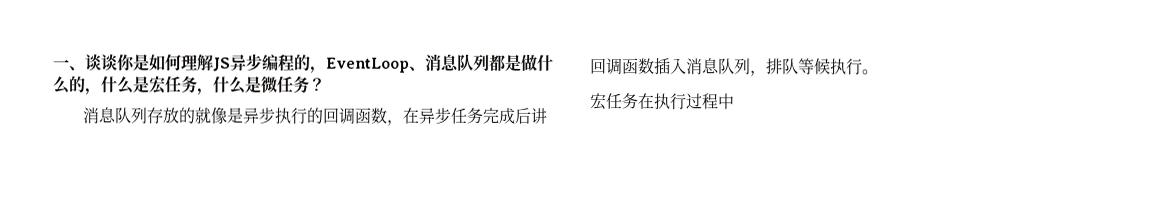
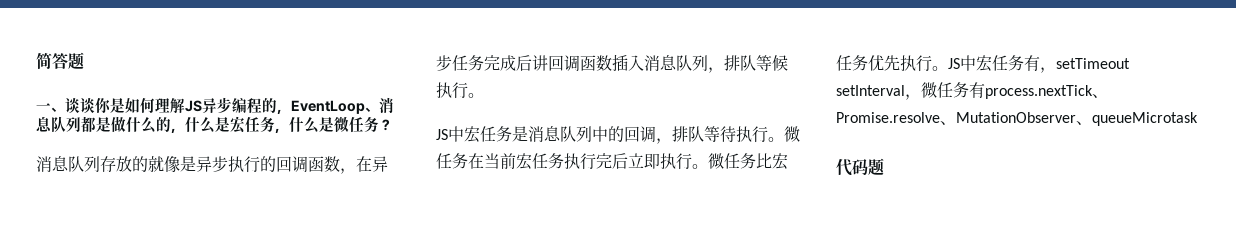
(53, 64) none -> [36,52,84,69] 简答题 //
[589,93,735,111] 宏任务在执行过程中 -> [436,126,800,144] [436,153,788,170] [836,55,1130,73] [836,82,1108,100] [836,112,1198,126] [836,158,884,176] JS中宏任务是消息队列中的回调，排队等待执行。微任务在当前宏任务执行完后立即执行。微任务比宏任务优先执行。JS中宏任务有，setTimeout setInterval，微任务有process.nextTick、Promise.resolve、MutationObserver、queueMicrotask // 代码题

